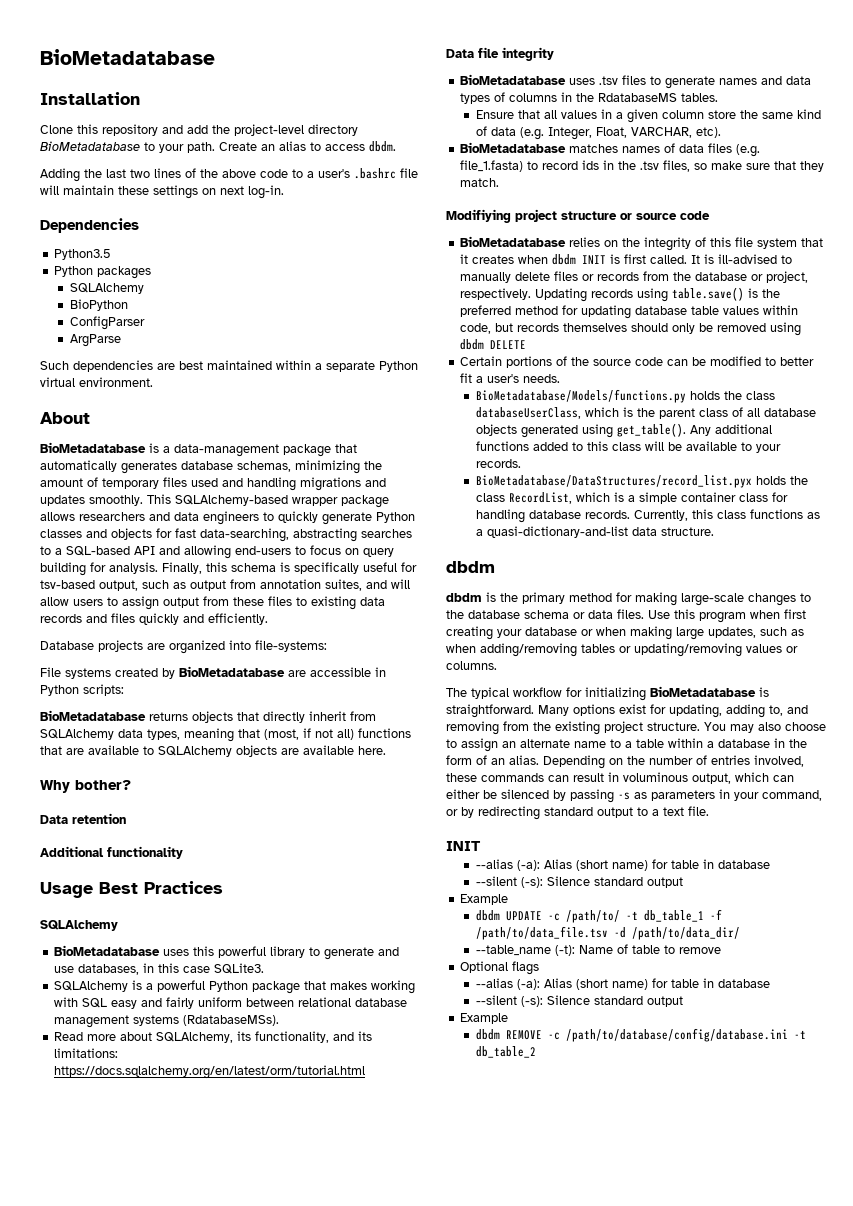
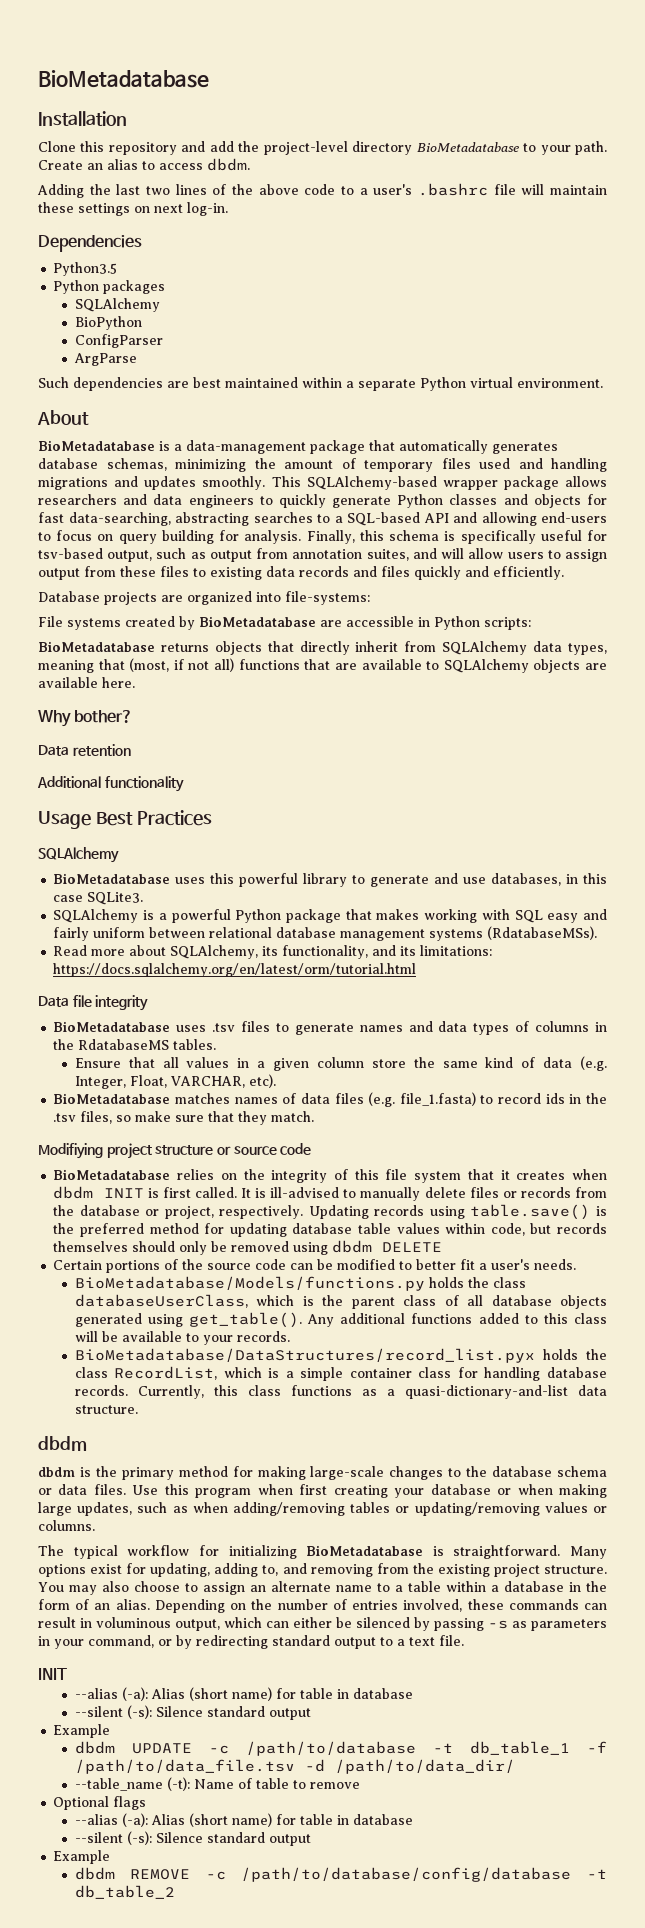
[565,910,620,923] /path/to/ -> [245,1741,416,1756] /path/to/database
[565,1028,788,1042] /path/to/database/config/database.ini -> [241,1867,572,1882] /path/to/database/config/database

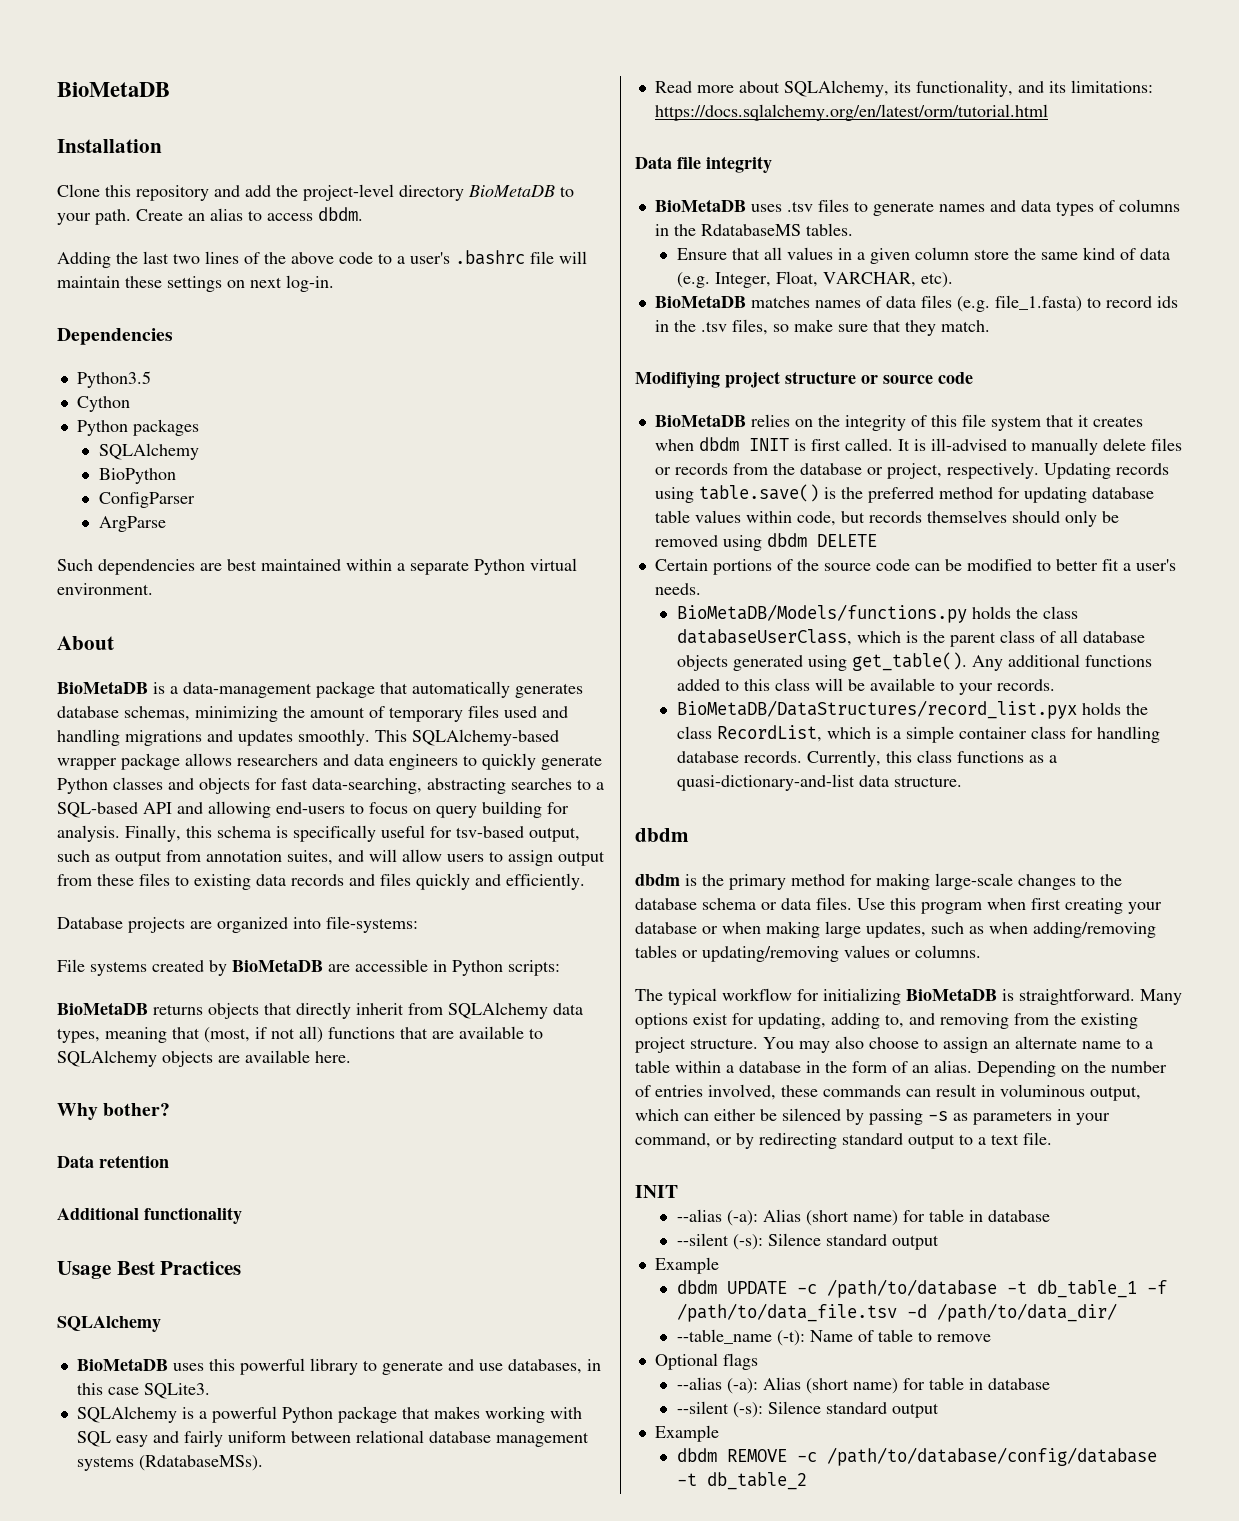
[38,70,209,88] BioMetadatabase -> [57,82,170,97] BioMetaDB
[416,142,519,152] BioMetadatabase -> [468,185,555,197] BioMetaDB
(118, 269) none -> [76,396,130,412] // Cython
[38,440,155,451] BioMetadatabase -> [57,681,148,694] BioMetaDB
[199,616,316,627] BioMetadatabase -> [232,959,323,972] BioMetaDB
[38,641,155,652] BioMetadatabase -> [57,1002,148,1015] BioMetaDB
[53,873,171,884] BioMetadatabase -> [76,1358,168,1371] BioMetaDB
[53,1021,171,1032] BioMetadatabase -> [654,199,746,212] BioMetaDB
[53,1093,171,1104] BioMetadatabase -> [654,295,746,308] BioMetaDB
[53,1169,171,1180] BioMetadatabase -> [654,414,746,427] BioMetaDB
[74,1276,425,1291] BioMetadatabase/Models/functions.py -> [676,604,967,623] BioMetaDB/Models/functions.py
[74,1348,535,1363] BioMetadatabase/DataStructures/record_list.pyx -> [676,700,1077,719] BioMetaDB/DataStructures/record_list.pyx
[306,1545,424,1556] BioMetadatabase -> [906,988,997,1001] BioMetaDB

